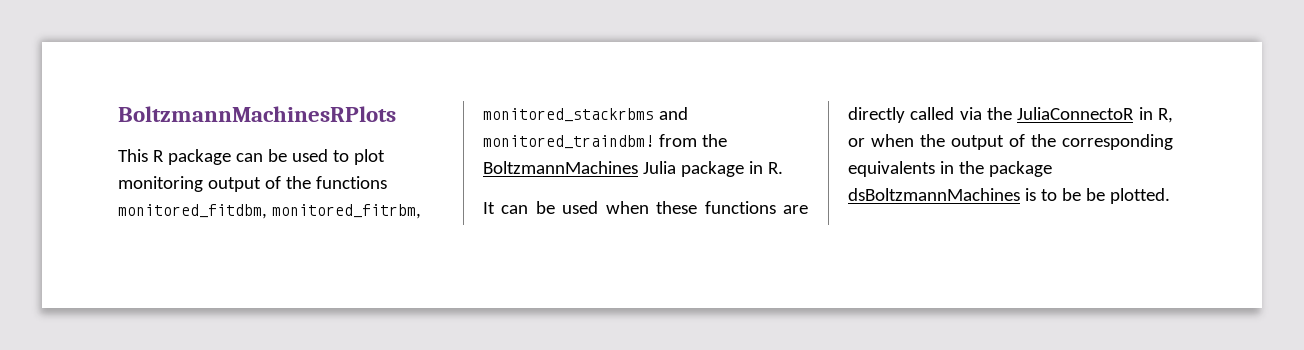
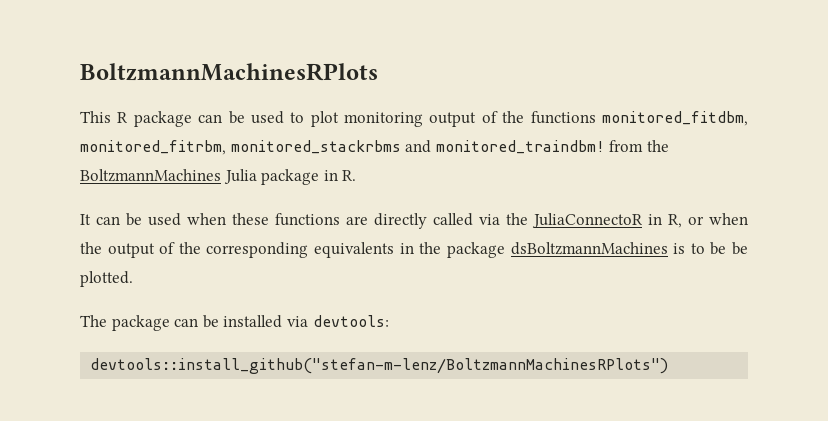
(1170, 196) none -> [80,315,389,331] [90,358,669,374] // The package can be installed via devtools: // devtools::install_github("stefan-m-lenz/BoltzmannMachinesRPlots")

